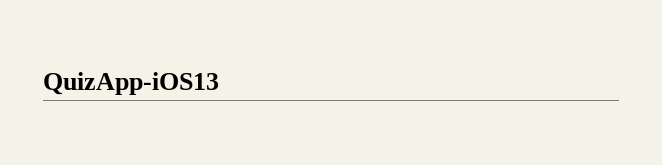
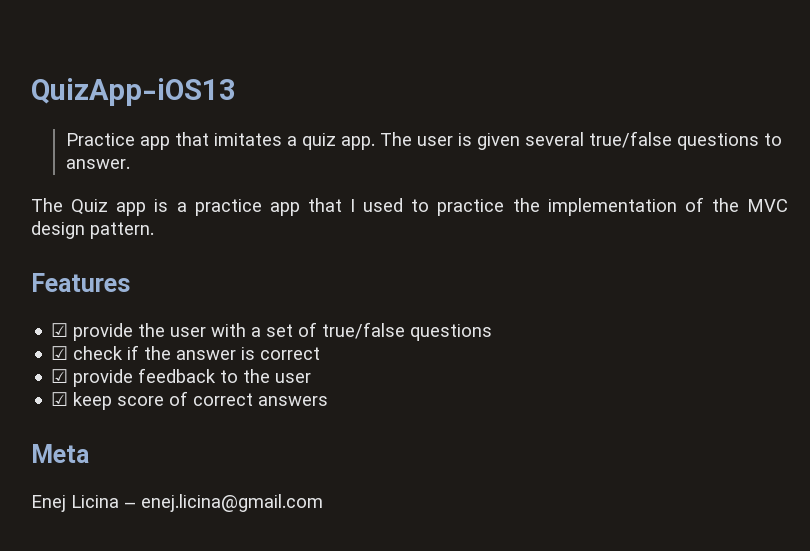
(219, 83) none -> [65,131,782,150] [65,159,130,169] [31,197,788,216] [31,221,154,239] [31,273,130,292] [51,322,493,341] [51,345,321,360] [51,368,312,387] [51,391,329,410] [31,444,89,463] [31,494,323,512] // Practice app that imitates a quiz app. The user is given several true/false questions to answer. // The Quiz app is a practice app that I used to practice the implementation of the MVC design pattern. // Features // ☑ provide the user with a set of true/false questions // ☑ check if the answer is correct // ☑ provide feedback to the user // ☑ keep score of correct answers // Meta // Enej Licina – enej.licina@gmail.com

